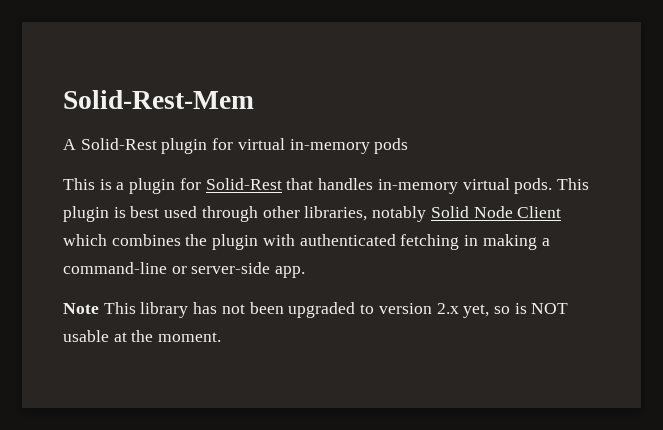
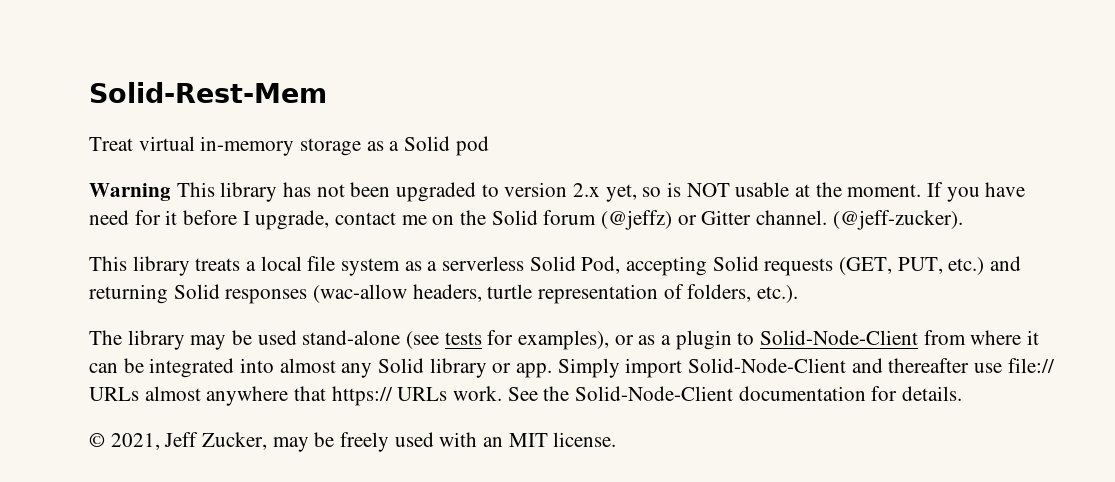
[63,138,409,154] [63,178,589,194] [63,206,562,222] [63,234,550,250] [63,262,306,278] [63,303,99,314] A Solid-Rest plugin for virtual in-memory pods // This is a plugin for Solid-Rest that handles in-memory virtual pods. This plugin is best used through other libraries, notably Solid Node Client which combines the plugin with authenticated fetching in making a command-line or server-side app. // Note -> [89,136,489,156] [89,183,171,201] Treat virtual in-memory storage as a Solid pod // Warning
(222, 337) none -> [927,182,1026,202] [89,210,963,230] [89,256,1022,276] [89,284,799,304] [89,330,1040,350] [89,358,1055,378] [89,386,963,406] [89,432,617,452] If you have need for it before I upgrade, contact me on the Solid forum (@jeffz) or Gitter channel. (@jeff-zucker). // This library treats a local file system as a serverless Solid Pod, accepting Solid requests (GET, PUT, etc.) and returning Solid responses (wac-allow headers, turtle representation of folders, etc.). // The library may be used stand-alone (see tests for examples), or as a plugin to Solid-Node-Client from where it can be integrated into almost any Solid library or app. Simply import Solid-Node-Client and thereafter use file:// URLs almost anywhere that https:// URLs work. See the Solid-Node-Client documentation for details. // © 2021, Jeff Zucker, may be freely used with an MIT license.

